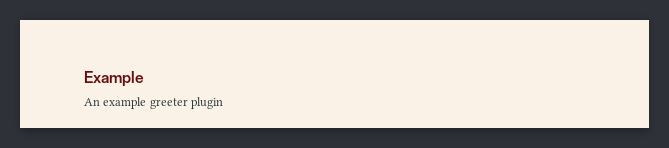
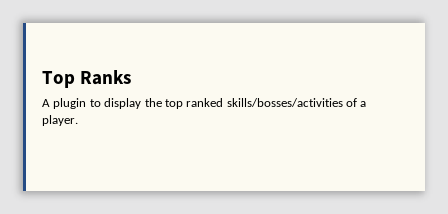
[84,71,144,87] [84,97,224,109] Example // An example greeter plugin -> [42,70,132,88] [42,98,367,109] [42,115,78,126] Top Ranks // A plugin to display the top ranked skills/bosses/activities of a player.

